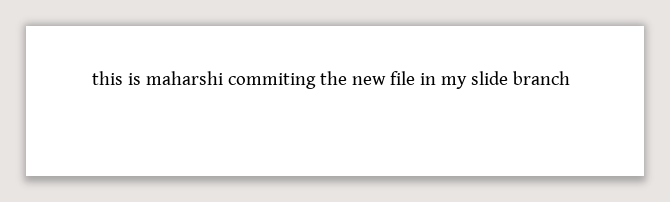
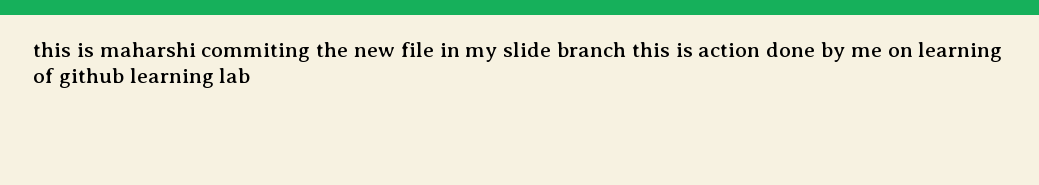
(570, 78) none -> [631,42,1003,62] [33,68,251,88] this is action done by me on learning of github learning lab

